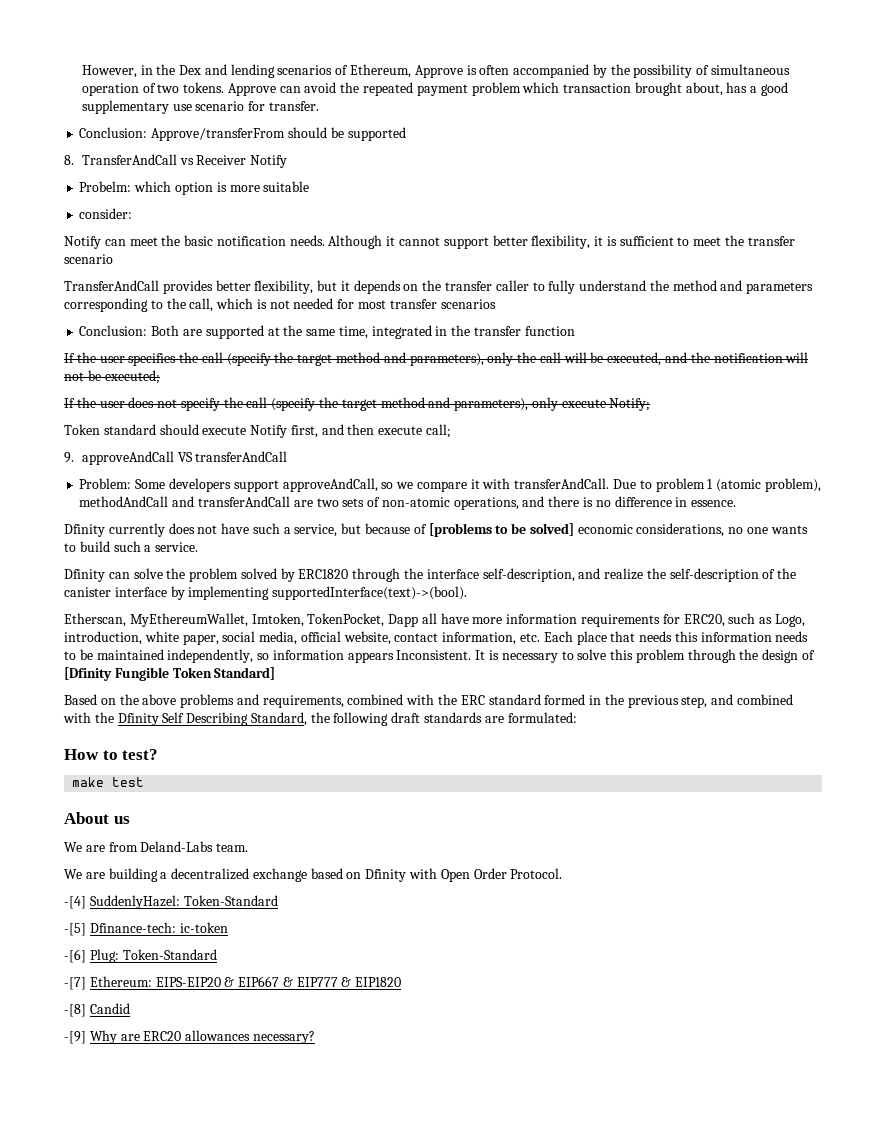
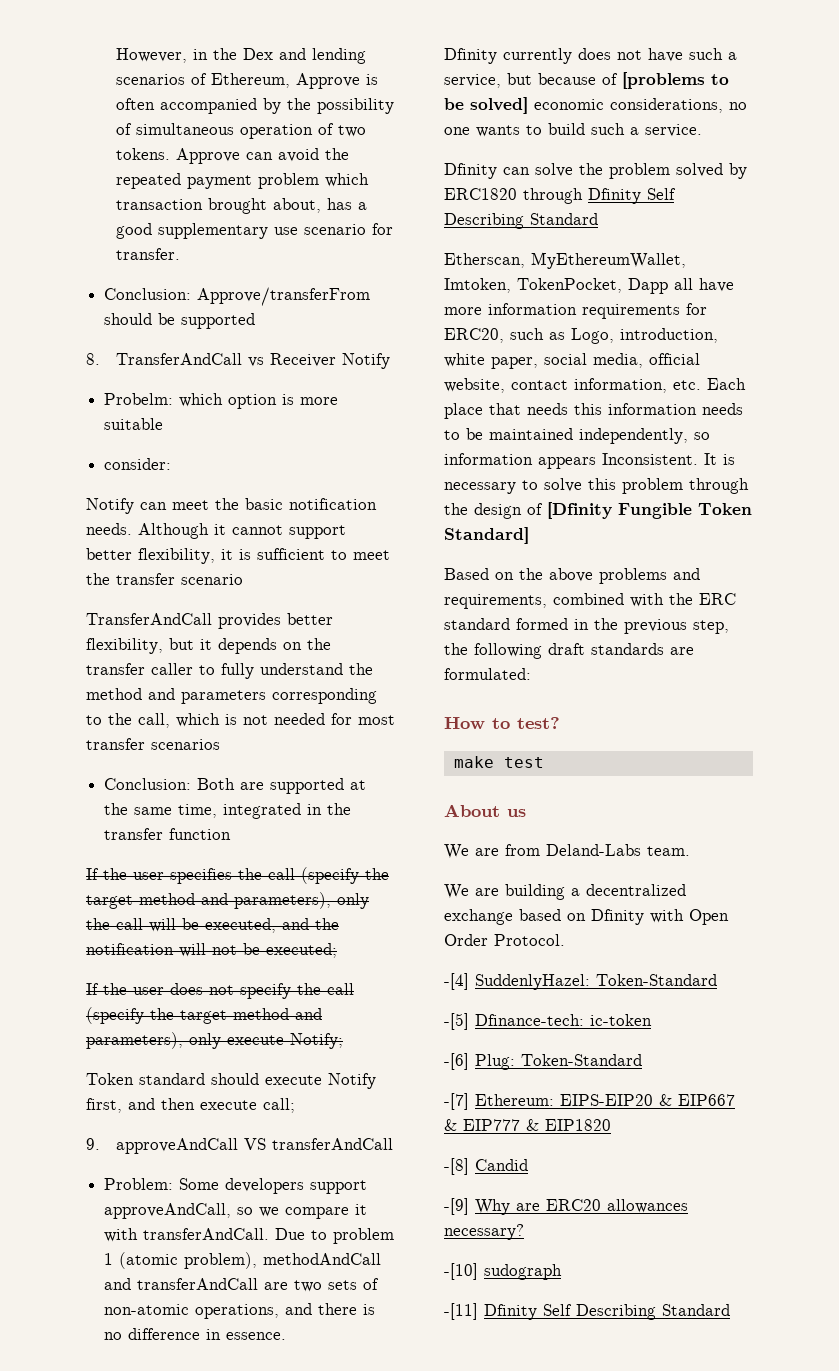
[404,568,797,582] [64,586,468,600] the interface self-description, and realize the self-description of the canister interface by implementing supportedInterface(text)->(bool). -> [588,188,676,204] [444,213,598,229] Dfinity Self Describing Standard
[711,694,794,705] [63,712,307,726] and combined with the Dfinity Self Describing Standard, -> (729, 627) none
(315, 1037) none -> [444,1263,562,1280] [444,1303,730,1320] // -[10] sudograph // -[11] Dfinity Self Describing Standard

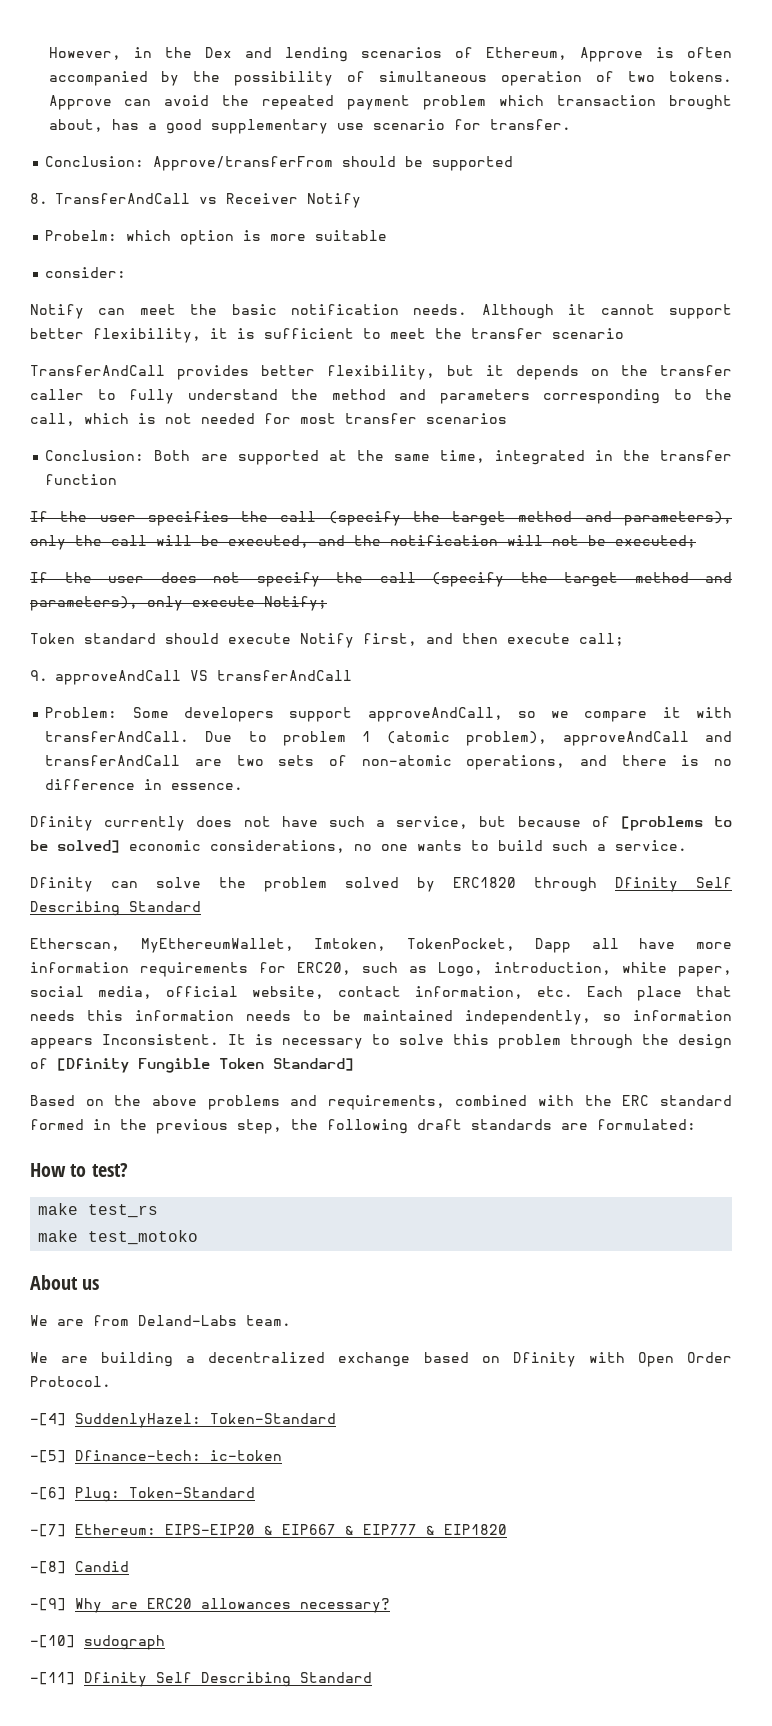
[263,1253,382,1265] methodAndCall -> [562,731,689,746] approveAndCall
[503,757,544,768] test -> [88,1204,159,1218] [38,1230,199,1245] test_rs // make test_motoko

